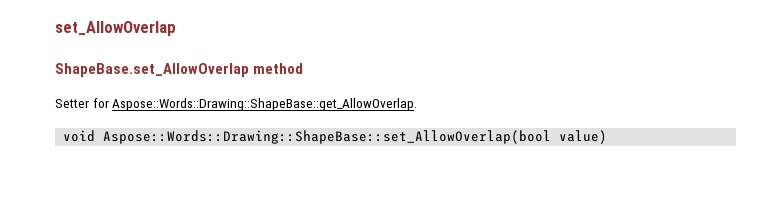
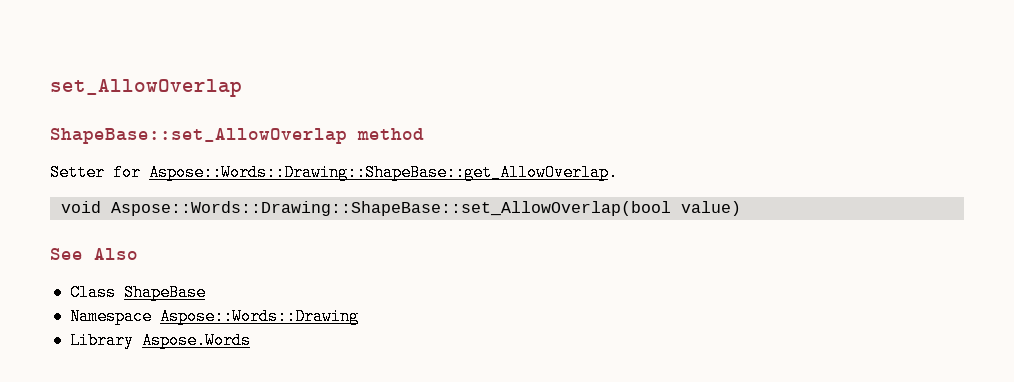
[55,63,249,77] ShapeBase.set_AllowOverlap -> [50,128,347,144] ShapeBase::set_AllowOverlap
(608, 137) none -> [50,248,138,260] [69,284,206,301] [69,308,359,325] [69,332,251,349] // See Also // Class ShapeBase // Namespace Aspose::Words::Drawing // Library Aspose.Words

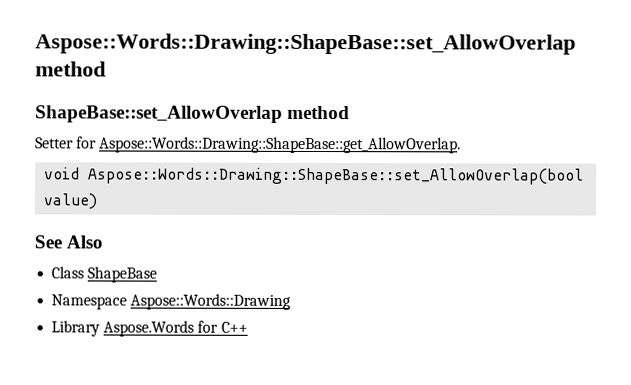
[50,79,242,97] set_AllowOverlap -> [35,33,576,55] [35,61,106,77] Aspose::Words::Drawing::ShapeBase::set_AllowOverlap method
(251, 340) none -> [197,320,248,333] for C++

